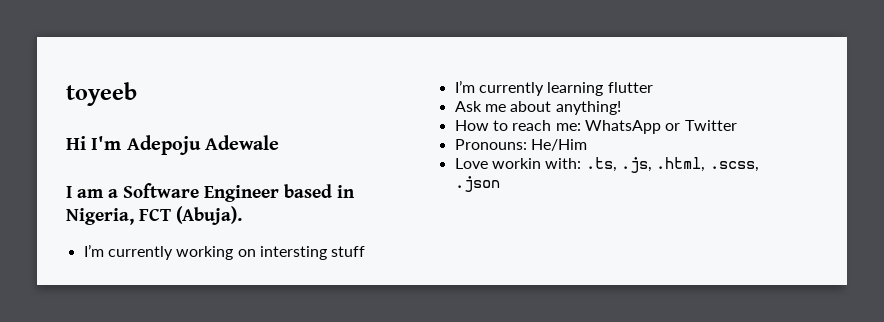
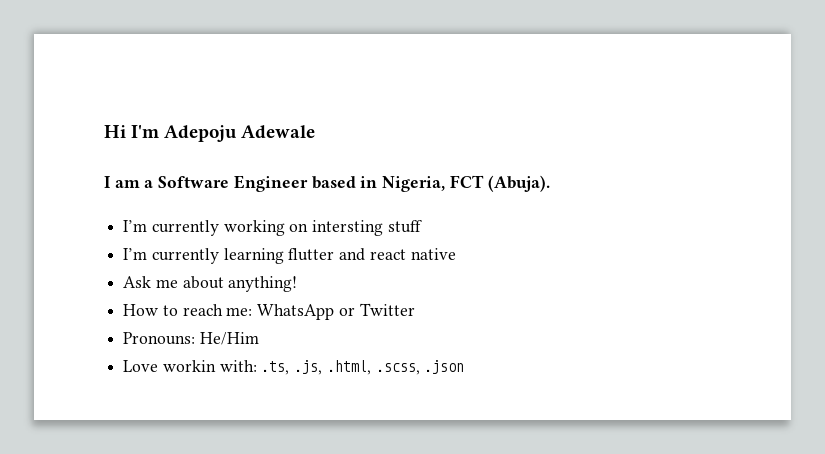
[66,82,137,106] toyeeb // -> (104, 131) none
(653, 87) none -> [339,248,456,261] and react native

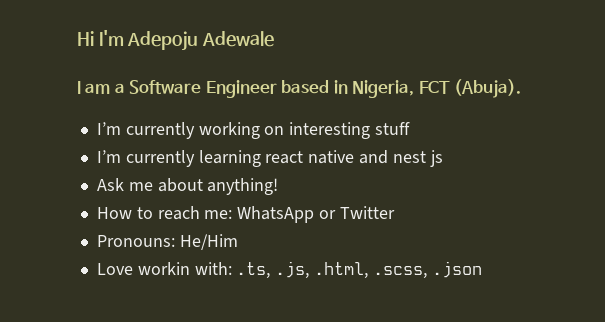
[312,220,384,236] intersting -> [289,122,371,139] interesting
[288,248,366,261] flutter and -> (261, 158) none
(456, 254) none -> [359,150,443,167] and nest js

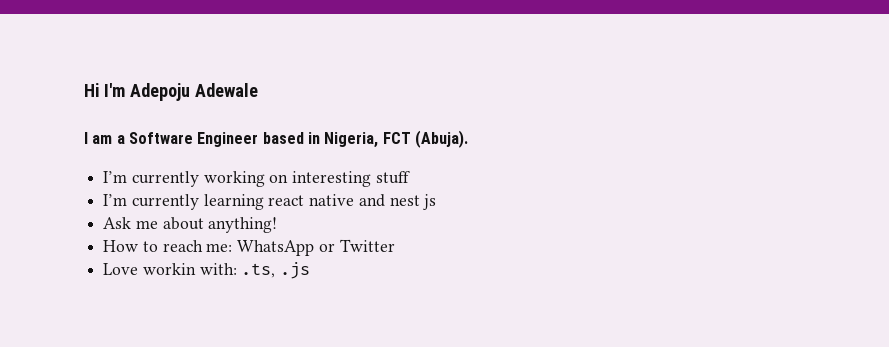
[96,234,238,250] // Pronouns: He/Him -> (395, 245) none
[275,261,482,279] .js, .html, .scss, .json -> [280,262,311,279] .js

